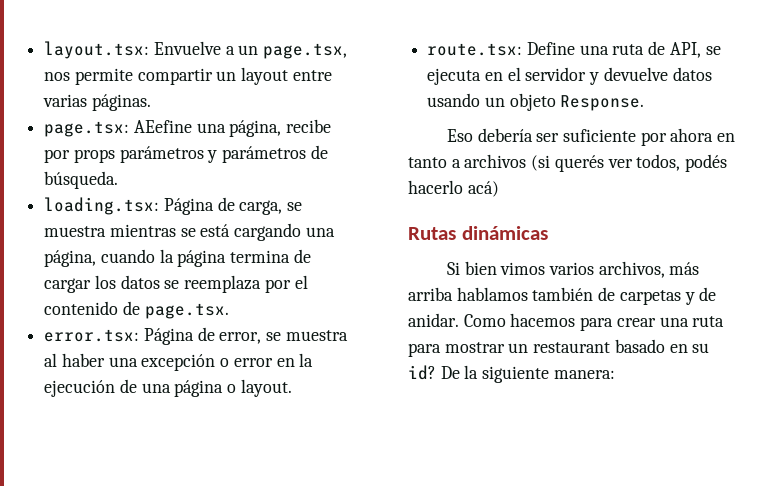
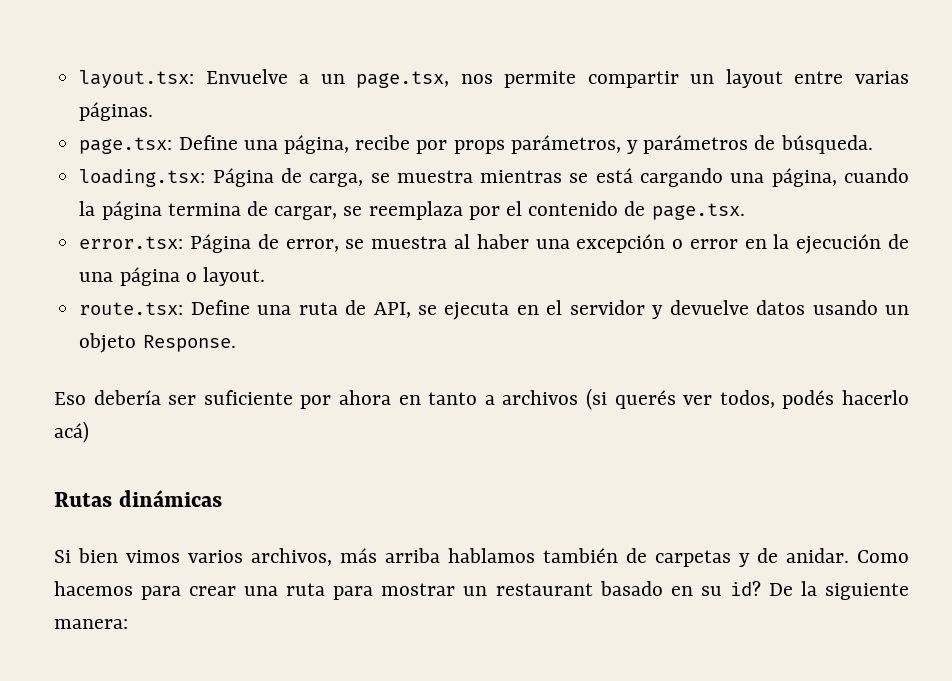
[133,120,192,133] AEefine -> [178,135,238,150] Define
[119,146,204,163] parámetros -> [510,135,621,154] parámetros,
[44,275,160,293] cargar los datos -> [274,206,338,220] cargar,

